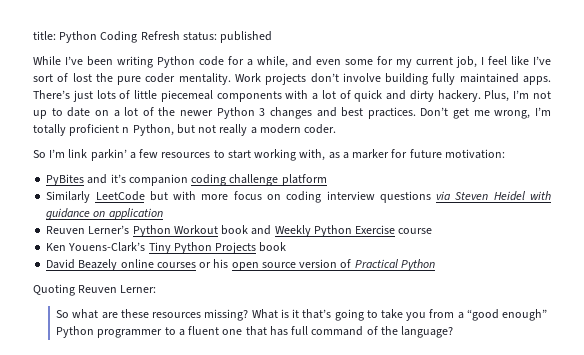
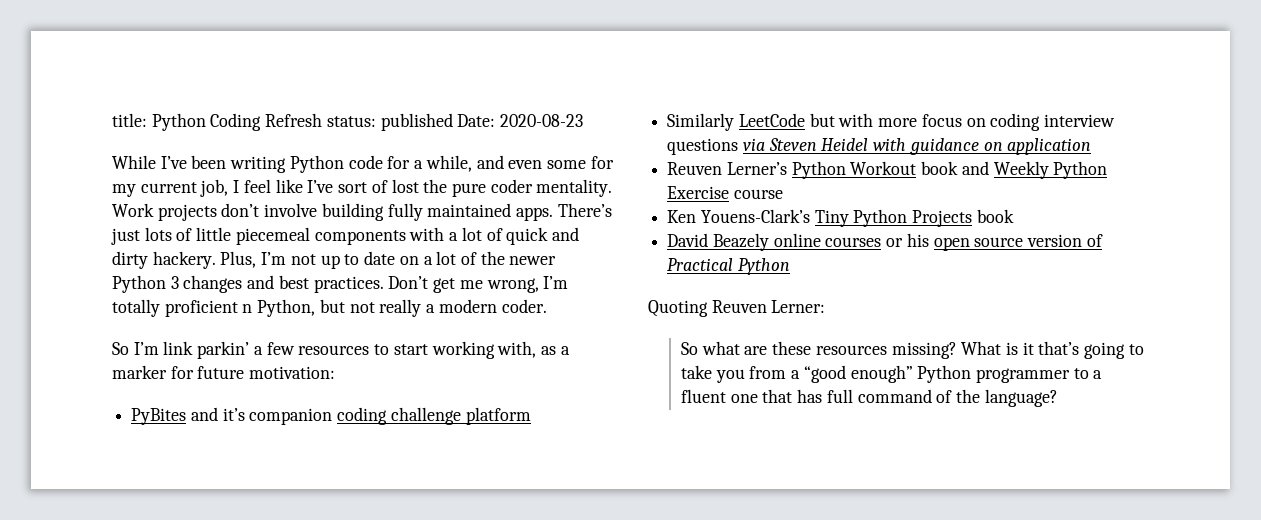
(273, 37) none -> [457,114,584,127] Date: 2020-08-23

